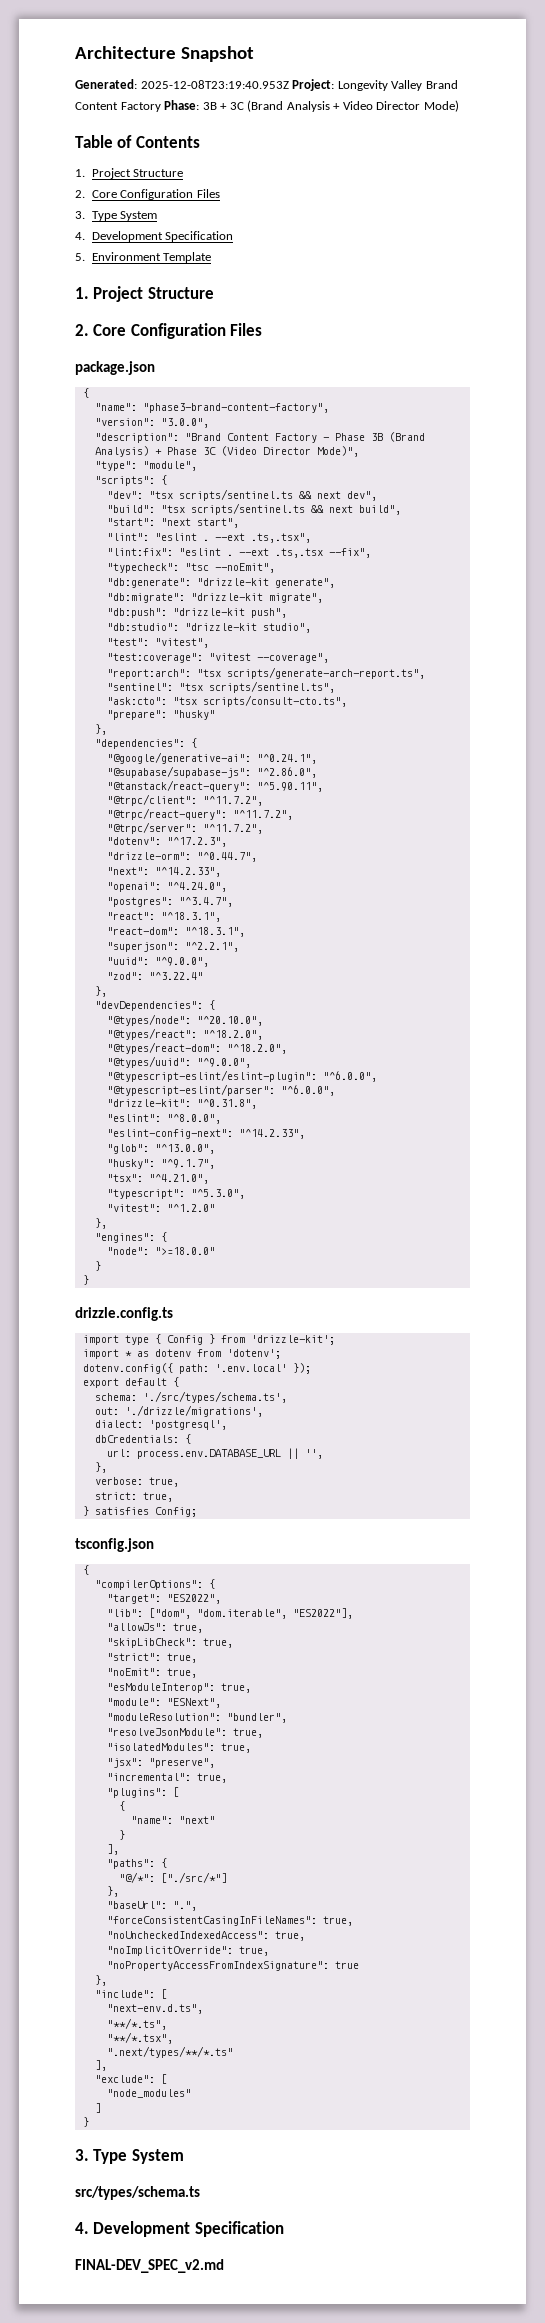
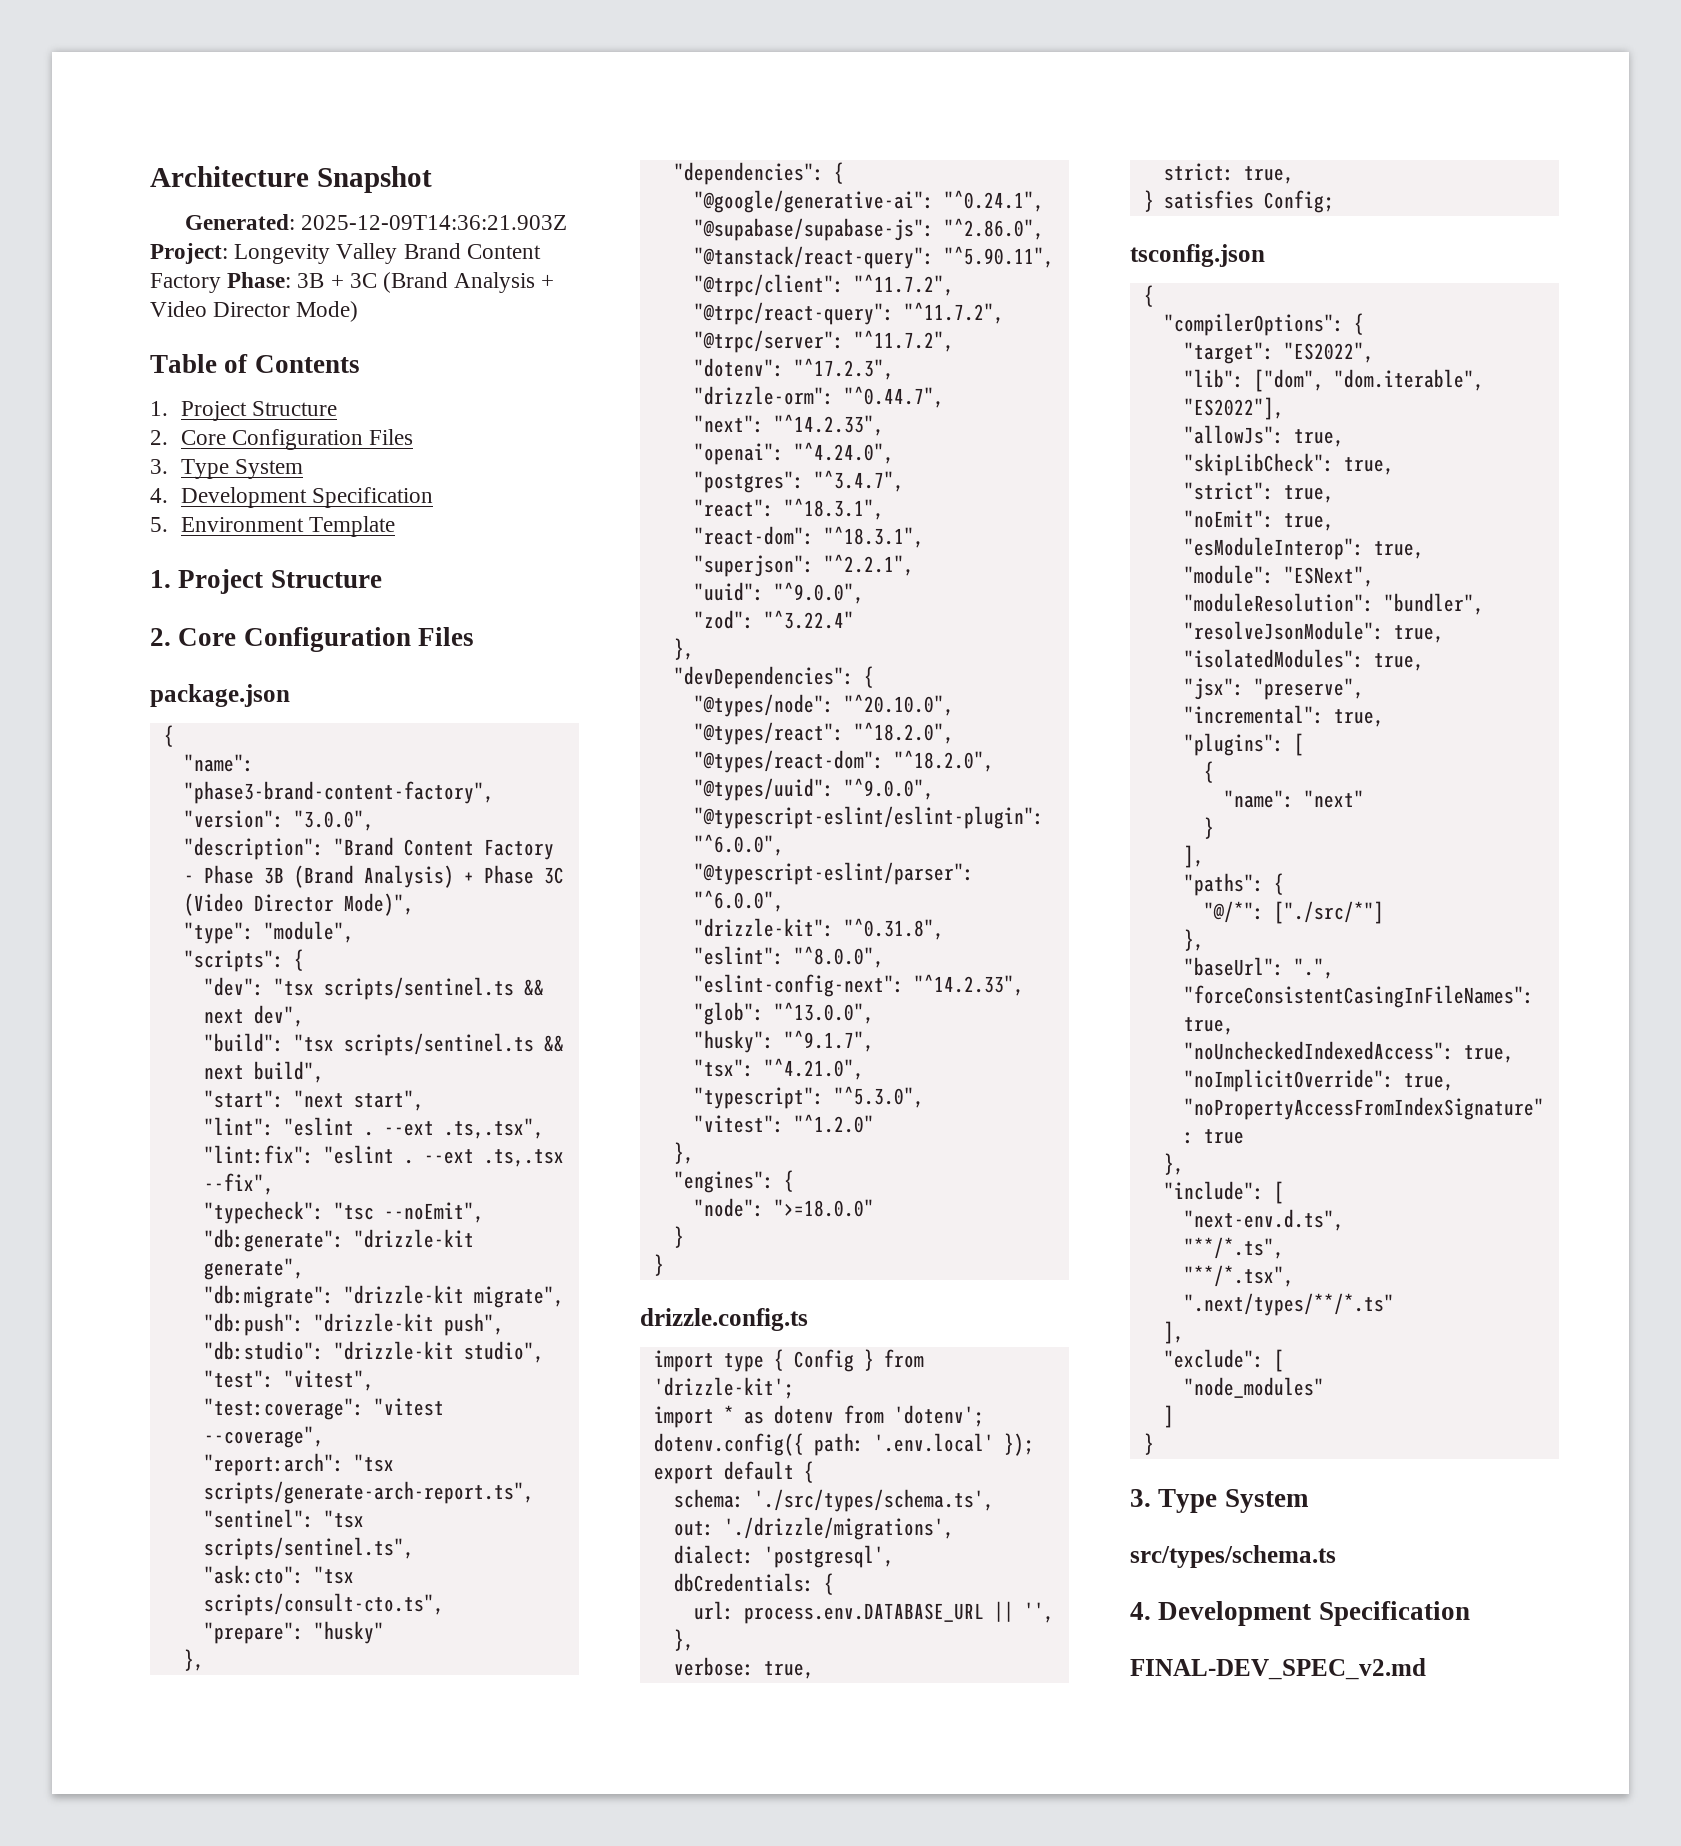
[140,80,289,89] 2025-12-08T23:19:40.953Z -> [300,215,567,230] 2025-12-09T14:36:21.903Z

